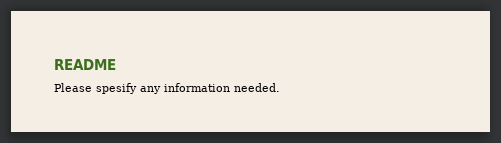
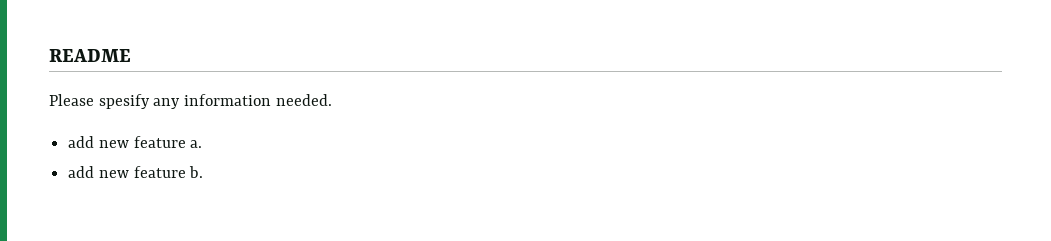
(280, 87) none -> [68,136,203,148] [68,166,204,178] // add new feature a. // add new feature b.

